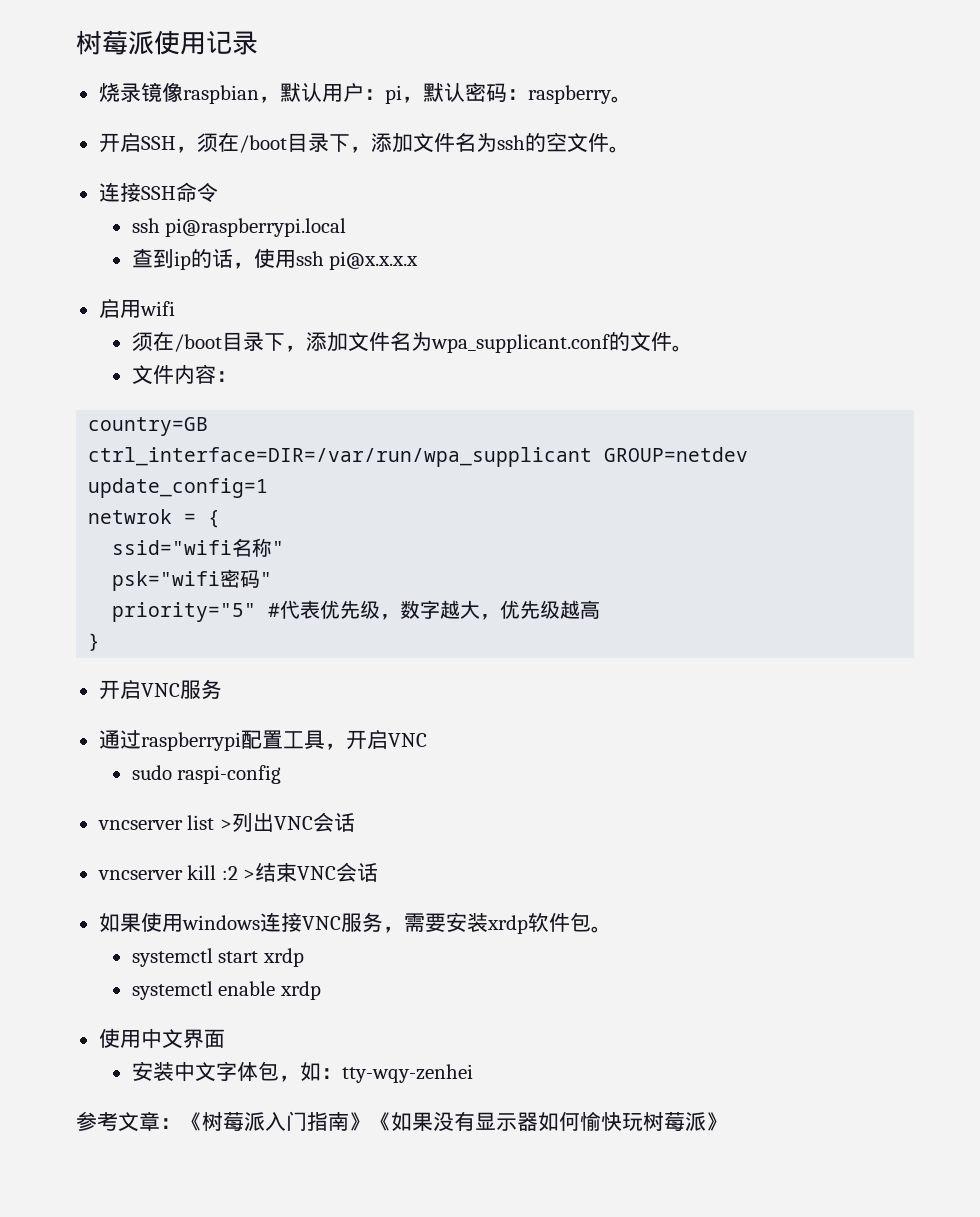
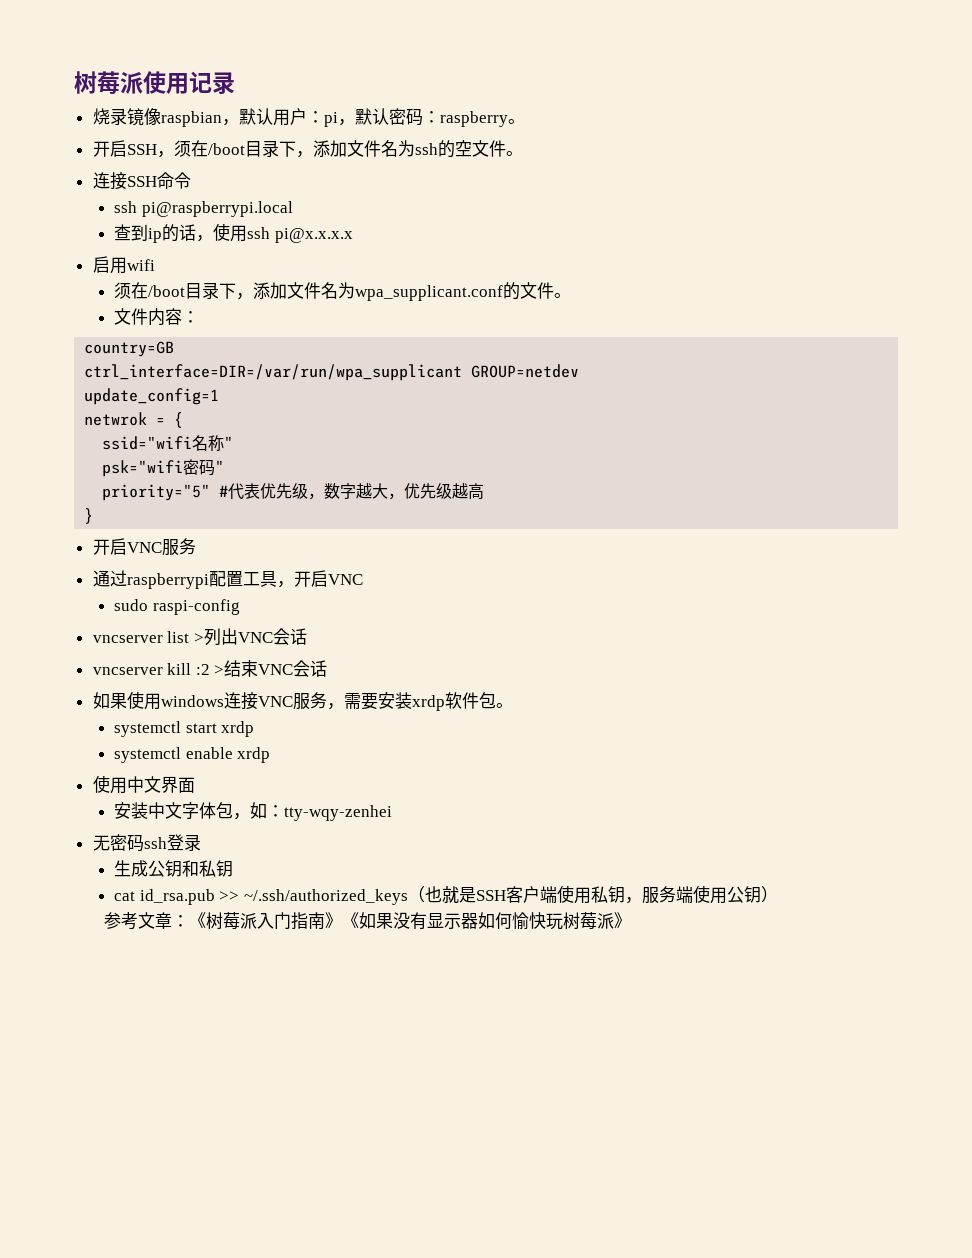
(473, 1073) none -> [92,834,201,852] [114,860,234,877] [114,885,778,905] // 无密码ssh登录 // 生成公钥和私钥 // cat id_rsa.pub >> ~/.ssh/authorized_keys（也就是SSH客户端使用私钥，服务端使用公钥）

